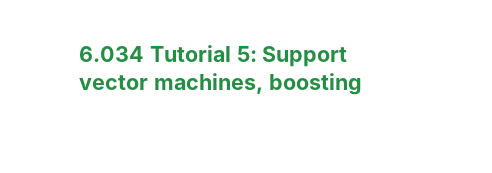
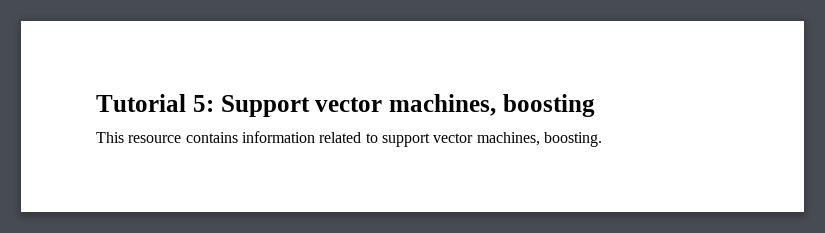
[79,46,144,62] 6.034 -> (96, 103) none
(362, 84) none -> [96,131,602,147] // This resource contains information related to support vector machines, boosting.

